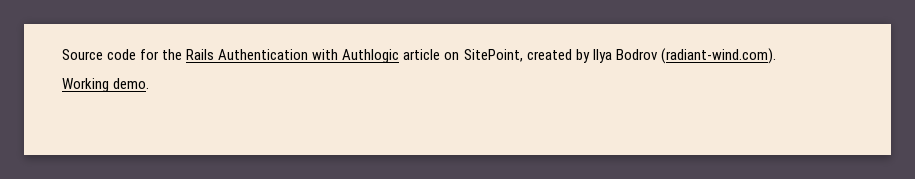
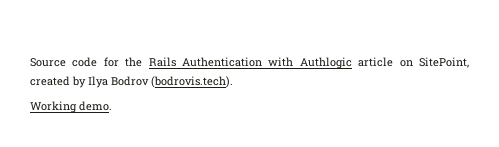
[660,48,776,64] (radiant-wind.com). -> [151,76,233,88] (bodrovis.tech).

